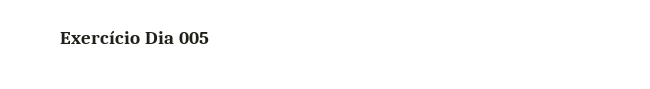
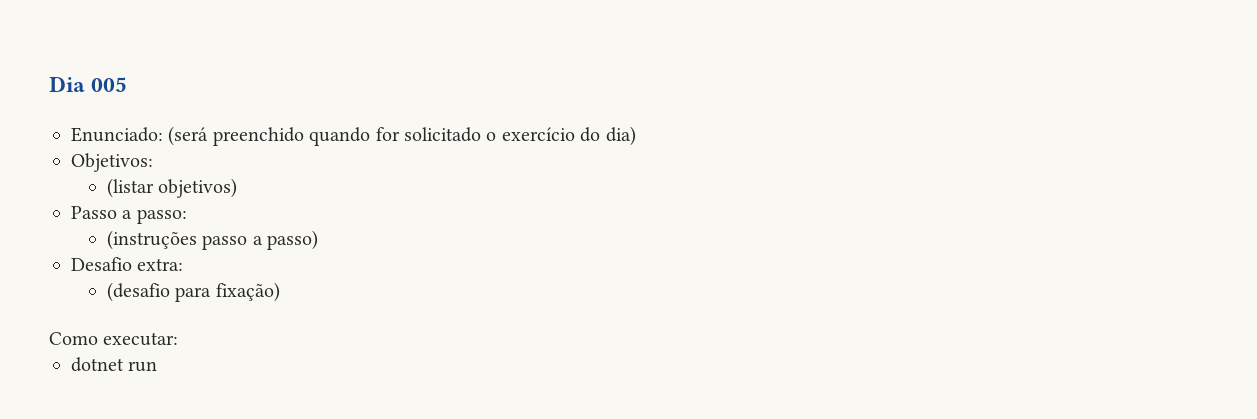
[60,31,140,44] Exercício -> (49, 84) none
(209, 38) none -> [71,126,636,146] [71,153,153,172] [106,178,238,198] [71,206,187,224] [106,230,318,250] [71,257,184,271] [106,282,280,302] [49,332,179,346] [71,357,158,372] // Enunciado: (será preenchido quando for solicitado o exercício do dia) // Objetivos: // (listar objetivos) // Passo a passo: // (instruções passo a passo) // Desafio extra: // (desafio para fixação) // Como executar: // dotnet run

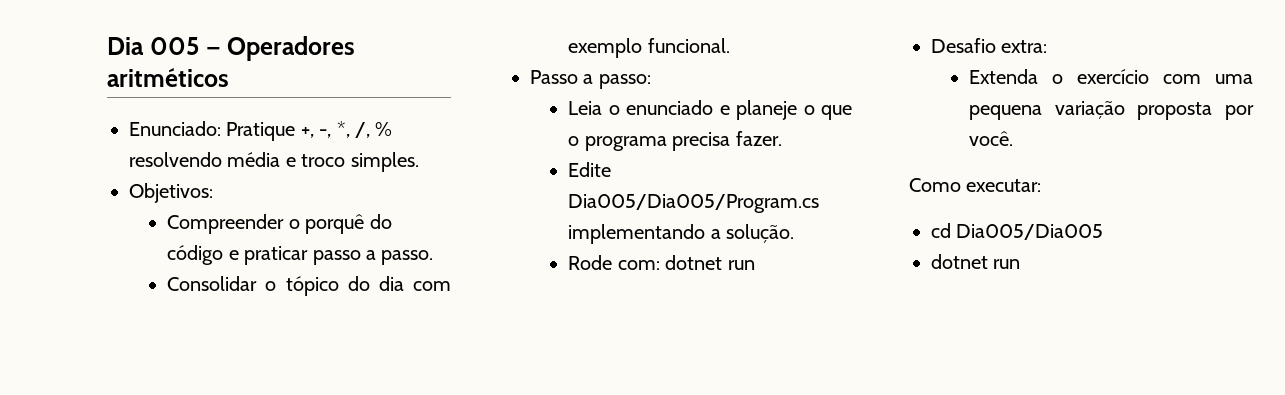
[71,126,636,146] [71,153,153,172] [106,178,238,198] [71,206,187,224] [106,230,318,250] [71,257,184,271] [106,282,280,302] // Enunciado: (será preenchido quando for solicitado o exercício do dia) // Objetivos: // (listar objetivos) // Passo a passo: // (instruções passo a passo) // Desafio extra: // (desafio para fixação) -> [205,36,356,61] [107,68,229,87] [129,121,393,141] [129,152,419,172] [129,183,213,203] [167,214,392,234] [167,245,434,265] [167,276,451,296] [568,38,730,58] [530,70,651,89] [568,100,852,120] [568,131,782,151] [568,162,612,177] [568,194,820,213] [568,224,795,244] [568,255,755,270] [931,38,1048,53] [969,69,1253,84] [969,101,1254,120] [969,131,1014,146] — Operadores aritméticos // Enunciado: Pratique +, -, *, /, % resolvendo média e troco simples. // Objetivos: // Compreender o porquê do código e praticar passo a passo. // Consolidar o tópico do dia com exemplo funcional. // Passo a passo: // Leia o enunciado e planeje o que o programa precisa fazer. // Edite Dia005/Dia005/Program.cs implementando a solução. // Rode com: dotnet run // Desafio extra: // Extenda o exercício com uma pequena variação proposta por você.
(179, 339) none -> [931,223,1104,240] // cd Dia005/Dia005

